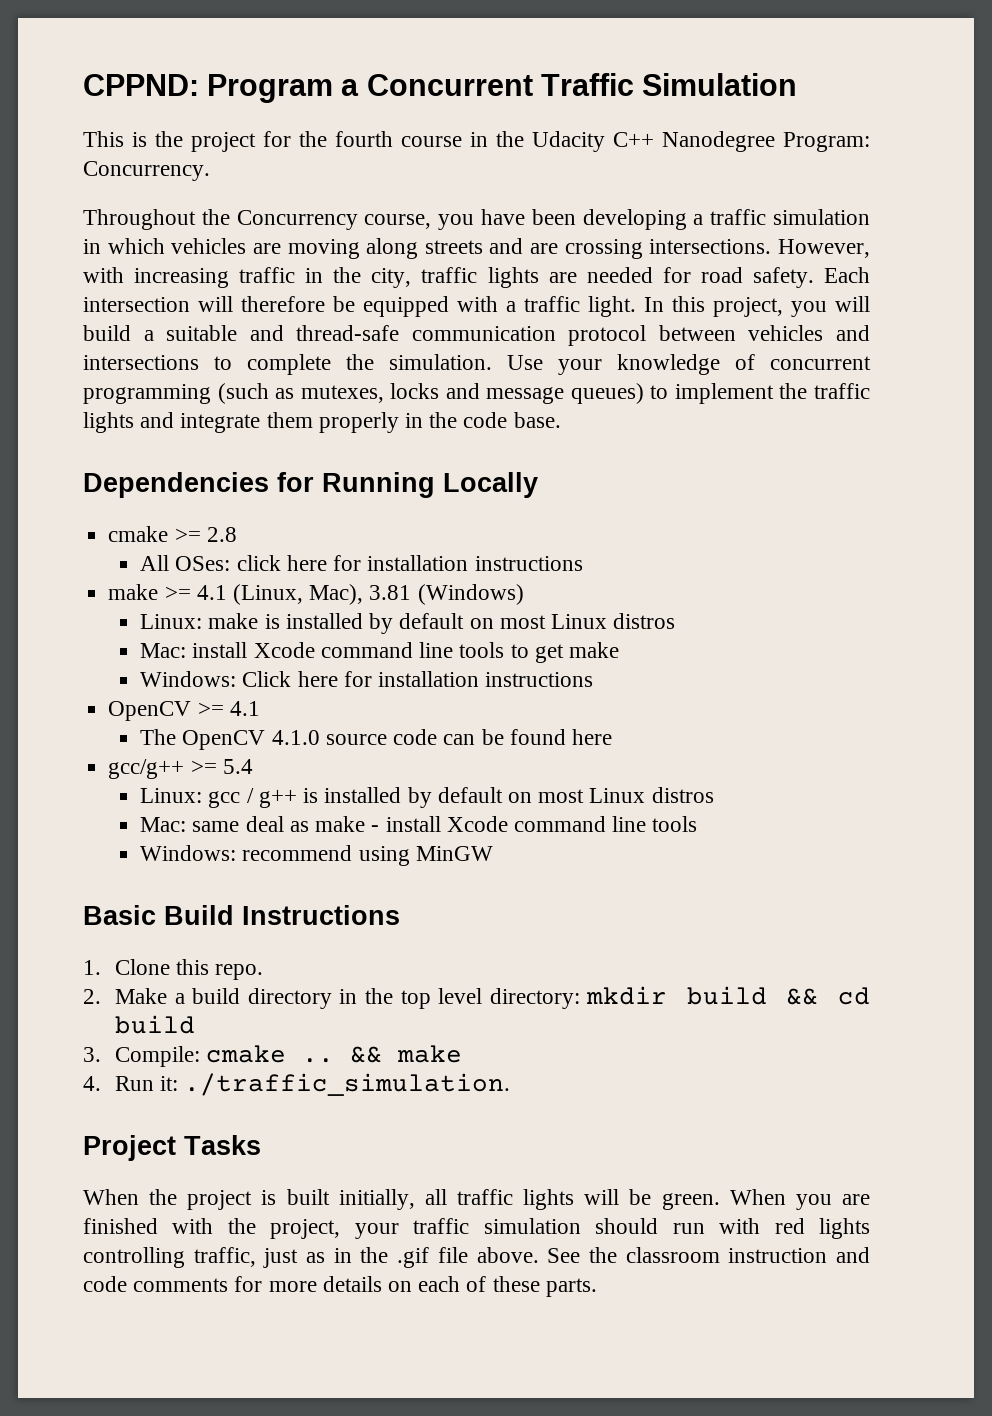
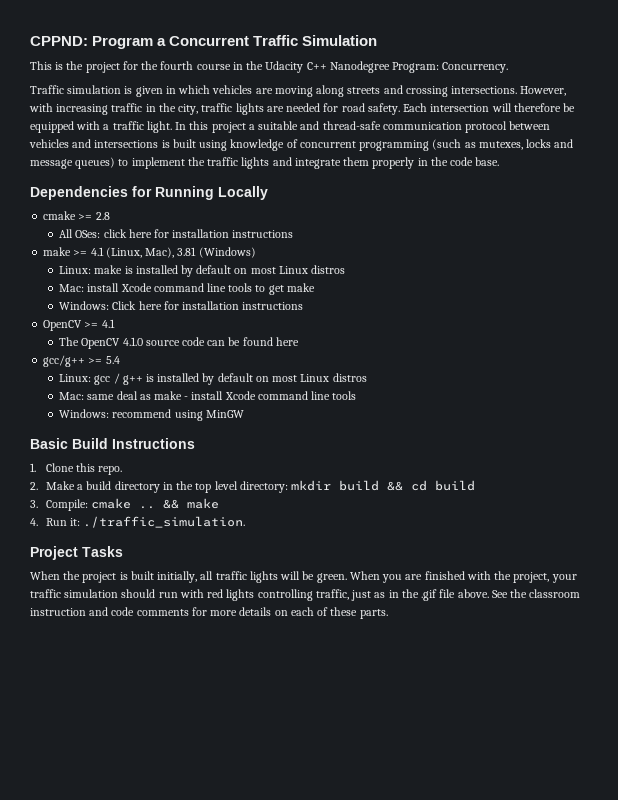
[83,209,870,230] Throughout the Concurrency course, you have been developing a traffic simulation -> [30,85,163,97] Traffic simulation is given
[530,243,559,254] are -> (403, 89) none
[713,296,870,317] [83,325,131,341] project, you will build -> [211,122,246,133] project
[214,354,602,375] to complete the simulation. Use your -> [161,139,228,151] is built using

